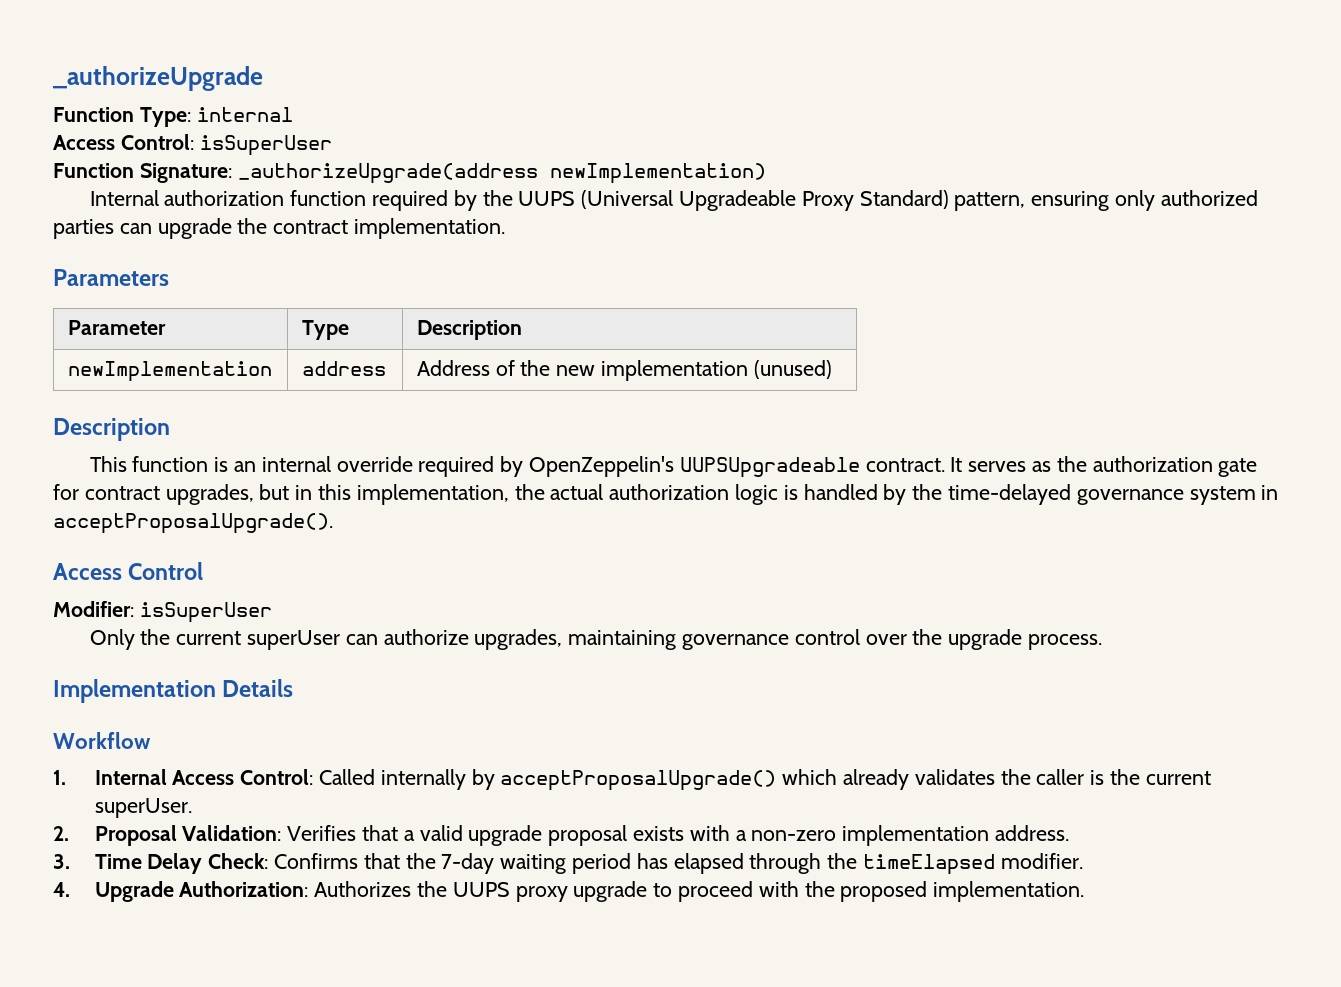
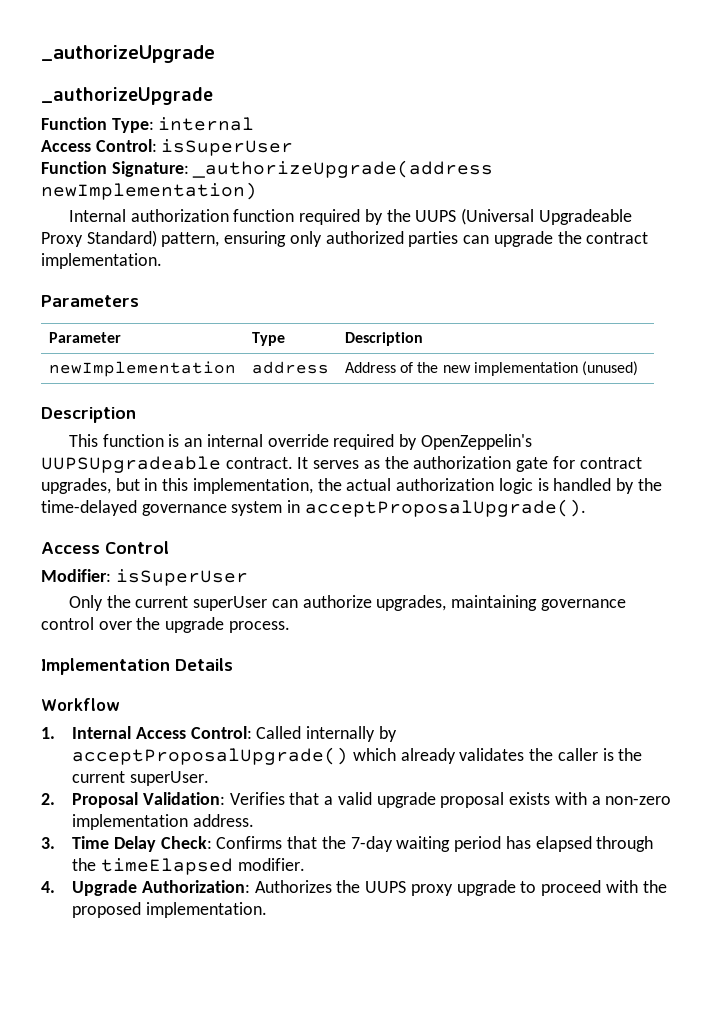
[52,66,263,91] _authorizeUpgrade -> [41,45,215,63] [41,87,213,105] _authorizeUpgrade // _authorizeUpgrade

